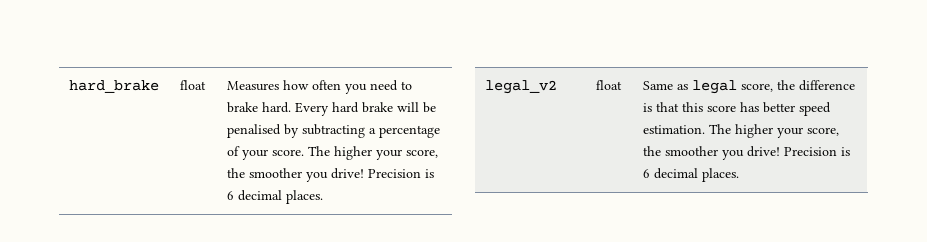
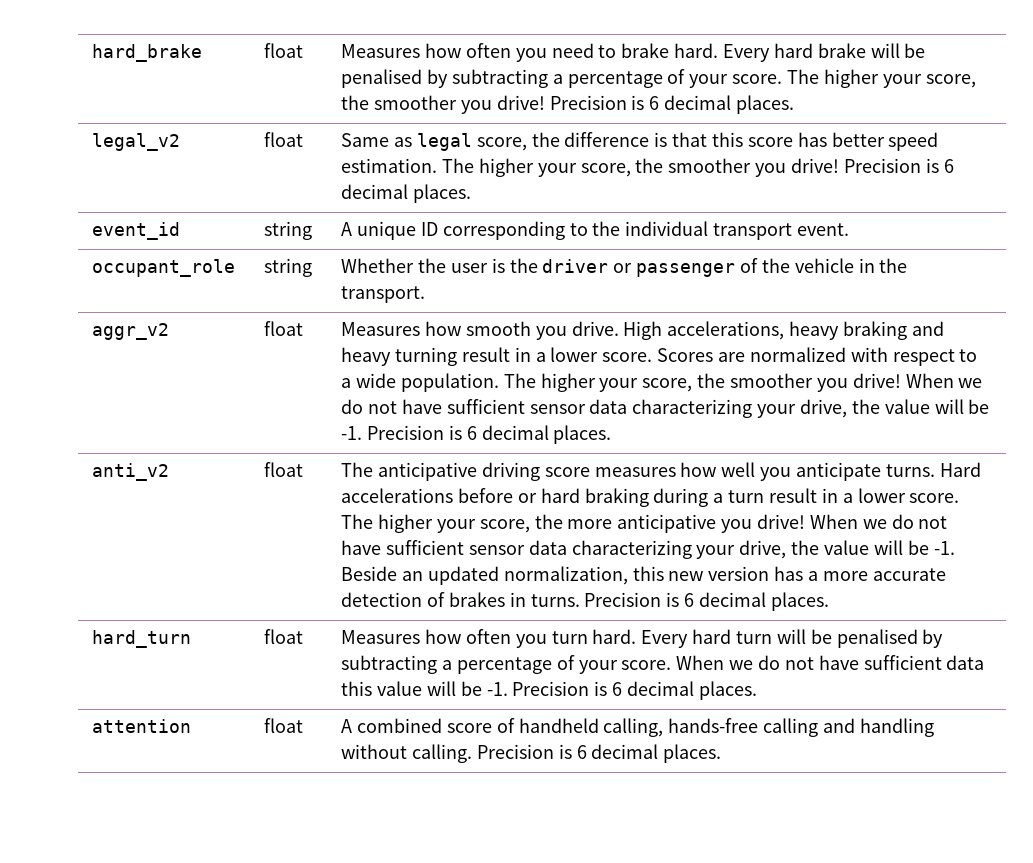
(740, 175) none -> [92,222,181,240] [264,221,313,240] [341,221,850,240] [92,259,236,277] [264,258,313,277] [341,258,908,277] [341,286,426,303] [92,323,170,340] [264,321,304,336] [341,321,944,340] [341,347,978,366] [341,373,983,392] [341,399,990,418] [341,425,612,444] [92,463,170,481] [264,462,304,477] [341,462,981,481] [341,488,960,507] [341,514,948,533] [341,540,955,559] [341,566,946,585] [341,592,829,611] [92,630,192,648] [264,629,304,644] [341,629,944,648] [341,655,985,674] [341,681,757,700] [92,719,192,733] [264,718,304,733] [341,718,934,737] [341,744,722,763] // event_id | string | A unique ID corresponding to the individual transport event. // occupant_role | string | Whether the user is the driver or passenger of the vehicle in the transport. // aggr_v2 | float | Measures how smooth you drive. High accelerations, heavy braking and heavy turning result in a lower score. Scores are normalized with respect to a wide population. The higher your score, the smoother you drive! When we do not have sufficient sensor data characterizing your drive, the value will be -1. Precision is 6 decimal places. // anti_v2 | float | The anticipative driving score measures how well you anticipate turns. Hard accelerations before or hard braking during a turn result in a lower score. The higher your score, the more anticipative you drive! When we do not have sufficient sensor data characterizing your drive, the value will be -1. Beside an updated normalization, this new version has a more accurate detection of brakes in turns. Precision is 6 decimal places. // hard_turn | float | Measures how often you turn hard. Every hard turn will be penalised by subtracting a percentage of your score. When we do not have sufficient data this value will be -1. Precision is 6 decimal places. // attention | float | A combined score of handheld calling, hands-free calling and handling without calling. Precision is 6 decimal places.

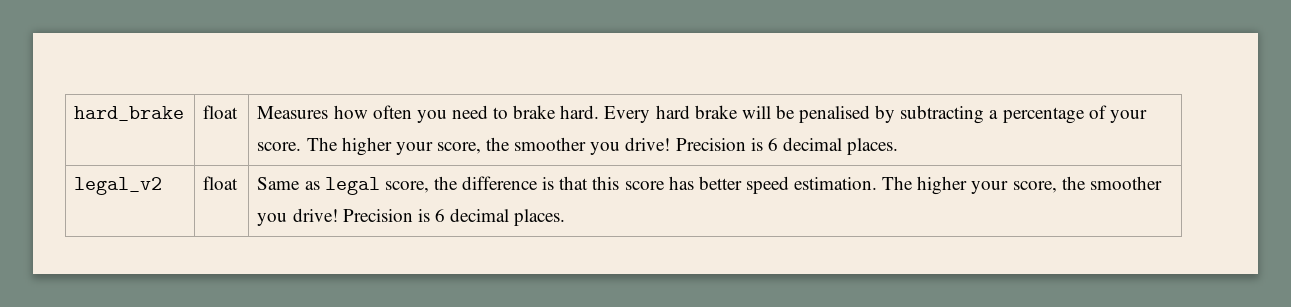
[92,222,181,240] [264,221,313,240] [341,221,850,240] [92,259,236,277] [264,258,313,277] [341,258,908,277] [341,286,426,303] [92,323,170,340] [264,321,304,336] [341,321,944,340] [341,347,978,366] [341,373,983,392] [341,399,990,418] [341,425,612,444] [92,463,170,481] [264,462,304,477] [341,462,981,481] [341,488,960,507] [341,514,948,533] [341,540,955,559] [341,566,946,585] [341,592,829,611] [92,630,192,648] [264,629,304,644] [341,629,944,648] [341,655,985,674] [341,681,757,700] [92,719,192,733] [264,718,304,733] [341,718,934,737] [341,744,722,763] // event_id | string | A unique ID corresponding to the individual transport event. // occupant_role | string | Whether the user is the driver or passenger of the vehicle in the transport. // aggr_v2 | float | Measures how smooth you drive. High accelerations, heavy braking and heavy turning result in a lower score. Scores are normalized with respect to a wide population. The higher your score, the smoother you drive! When we do not have sufficient sensor data characterizing your drive, the value will be -1. Precision is 6 decimal places. // anti_v2 | float | The anticipative driving score measures how well you anticipate turns. Hard accelerations before or hard braking during a turn result in a lower score. The higher your score, the more anticipative you drive! When we do not have sufficient sensor data characterizing your drive, the value will be -1. Beside an updated normalization, this new version has a more accurate detection of brakes in turns. Precision is 6 decimal places. // hard_turn | float | Measures how often you turn hard. Every hard turn will be penalised by subtracting a percentage of your score. When we do not have sufficient data this value will be -1. Precision is 6 decimal places. // attention | float | A combined score of handheld calling, hands-free calling and handling without calling. Precision is 6 decimal places. -> (566, 217) none

